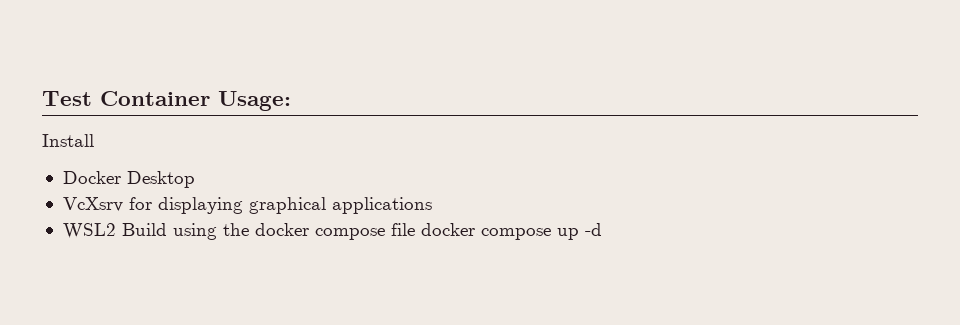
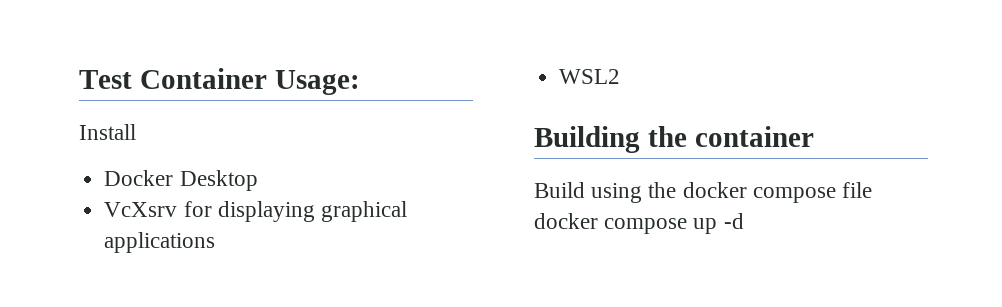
(116, 231) none -> [534,126,814,153] // Building the container //

